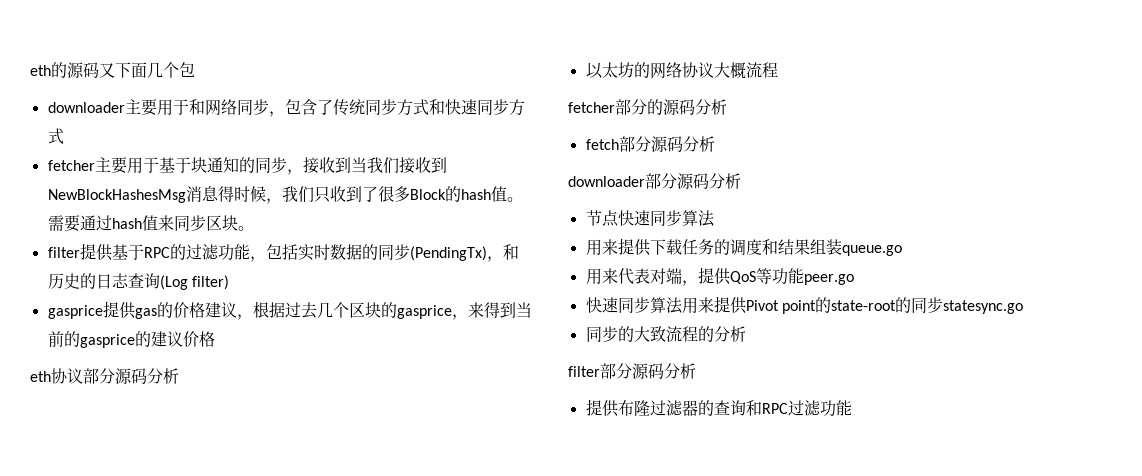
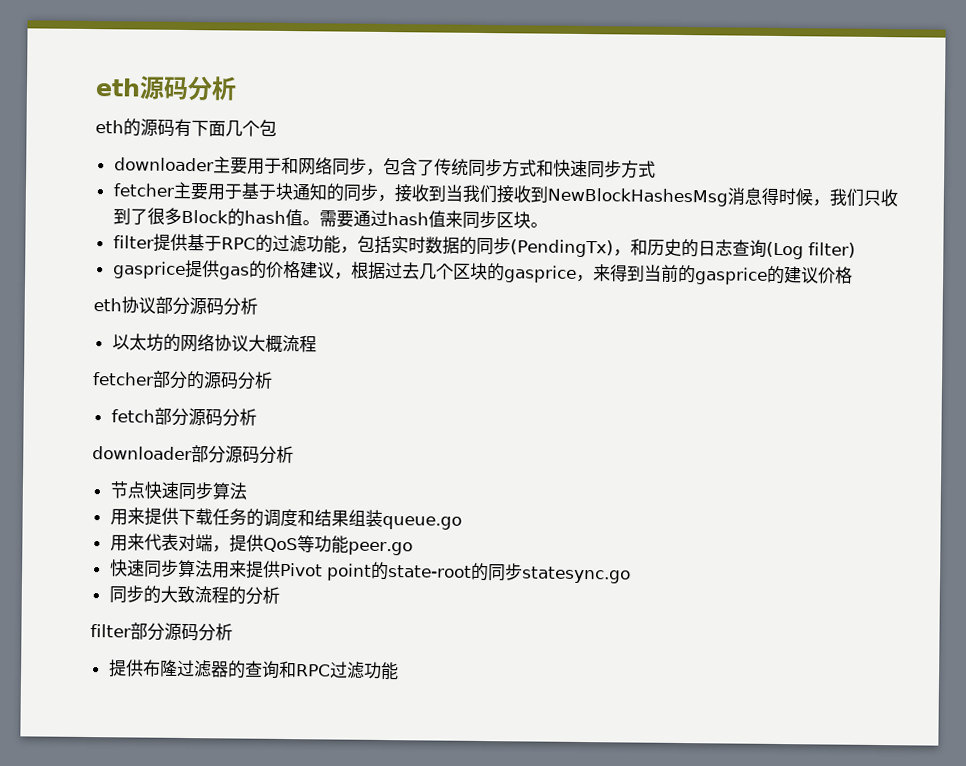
[30,62,115,78] eth的源码又 -> [95,75,237,102] [95,118,192,138] eth源码分析 // eth的源码有

